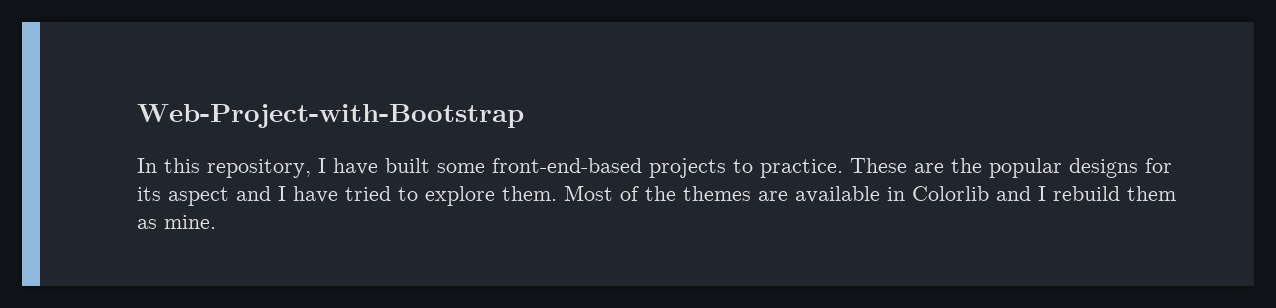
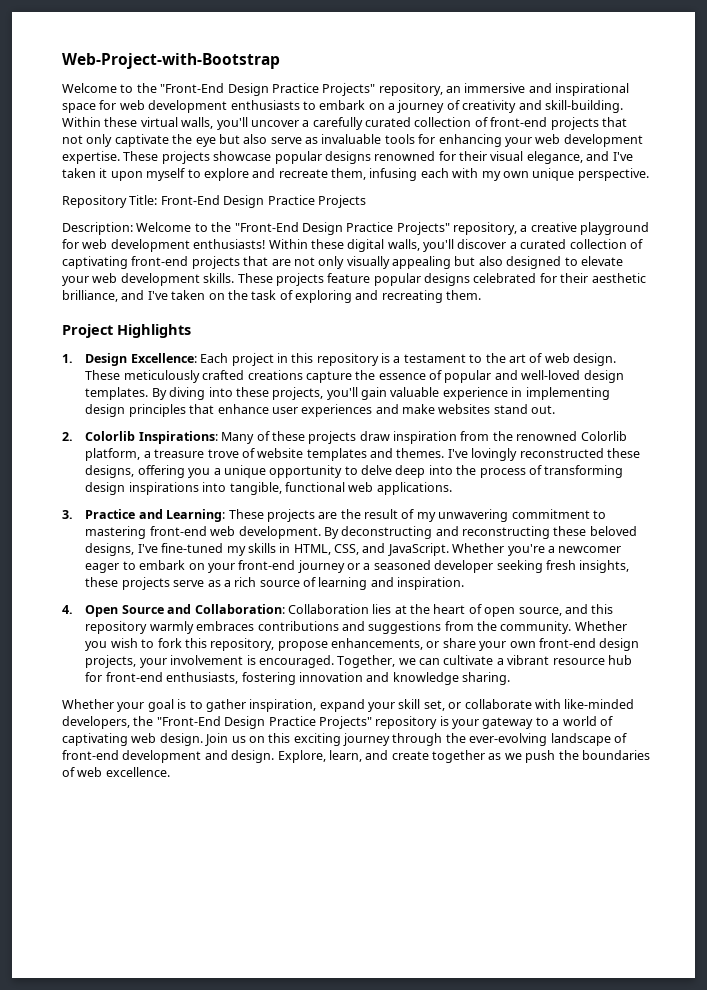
[137,158,1172,178] [137,185,1176,206] [137,215,216,229] In this repository, I have built some front-end-based projects to practice. These are the popular designs for its aspect and I have tried to explore them. Most of the themes are available in Colorlib and I rebuild them as mine. -> [62,83,630,96] [62,100,623,113] [62,117,627,130] [62,134,643,147] [62,151,633,164] [62,168,649,181] [62,195,366,208] [62,222,650,235] [62,239,643,252] [62,256,623,269] [62,273,646,286] [62,290,482,303] [62,324,191,338] [62,353,617,366] [85,370,624,383] [85,387,610,400] [85,404,556,417] [62,431,627,444] [85,448,640,461] [85,465,624,478] [85,482,452,495] [62,509,606,522] [85,526,637,539] [85,543,622,556] [85,560,630,573] [85,577,465,590] [62,604,614,617] [85,621,627,634] [85,638,640,651] [85,655,632,668] [85,672,511,685] [62,699,635,712] [62,716,613,729] [62,733,627,746] [62,750,650,763] [62,767,170,777] Welcome to the "Front-End Design Practice Projects" repository, an immersive and inspirational space for web development enthusiasts to embark on a journey of creativity and skill-building. Within these virtual walls, you'll uncover a carefully curated collection of front-end projects that not only captivate the eye but also serve as invaluable tools for enhancing your web development expertise. These projects showcase popular designs renowned for their visual elegance, and I've taken it upon myself to explore and recreate them, infusing each with my own unique perspective. // Repository Title: Front-End Design Practice Projects // Description: Welcome to the "Front-End Design Practice Projects" repository, a creative playground for web development enthusiasts! Within these digital walls, you'll discover a curated collection of captivating front-end projects that are not only visually appealing but also designed to elevate your web development skills. These projects feature popular designs celebrated for their aesthetic brilliance, and I've taken on the task of exploring and recreating them. // Project Highlights // 1. Design Excellence: Each project in this repository is a testament to the art of web design. These meticulously crafted creations capture the essence of popular and well-loved design templates. By diving into these projects, you'll gain valuable experience in implementing design principles that enhance user experiences and make websites stand out. // 2. Colorlib Inspirations: Many of these projects draw inspiration from the renowned Colorlib platform, a treasure trove of website templates and themes. I've lovingly reconstructed these designs, offering you a unique opportunity to delve deep into the process of transforming design inspirations into tangible, functional web applications. // 3. Practice and Learning: These projects are the result of my unwavering commitment to mastering front-end web development. By deconstructing and reconstructing these beloved designs, I've fine-tuned my skills in HTML, CSS, and JavaScript. Whether you're a newcomer eager to embark on your front-end journey or a seasoned developer seeking fresh insights, these projects serve as a rich source of learning and inspiration. // 4. Open Source and Collaboration: Collaboration lies at the heart of open source, and this repository warmly embraces contributions and suggestions from the community. Whether you wish to fork this repository, propose enhancements, or share your own front-end design projects, your involvement is encouraged. Together, we can cultivate a vibrant resource hub for front-end enthusiasts, fostering innovation and knowledge sharing. // Whether your goal is to gather inspiration, expand your skill set, or collaborate with like-minded developers, the "Front-End Design Practice Projects" repository is your gateway to a world of captivating web design. Join us on this exciting journey through the ever-evolving landscape of front-end development and design. Explore, learn, and create together as we push the boundaries of web excellence.

